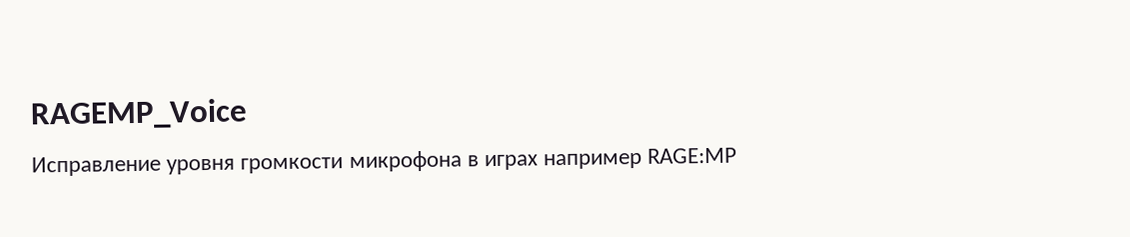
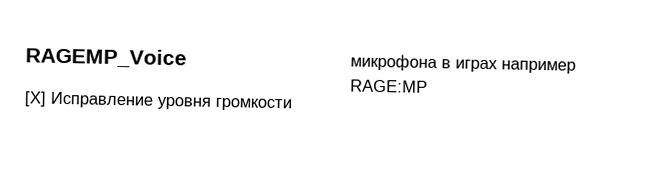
(248, 114) none -> [24,91,47,107] [X]

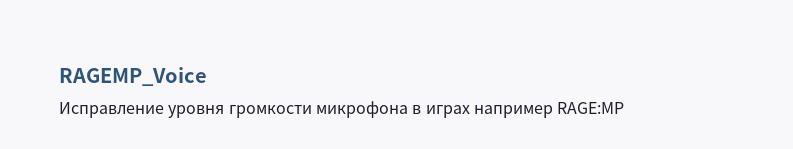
[24,91,47,107] [X] -> (207, 76) none

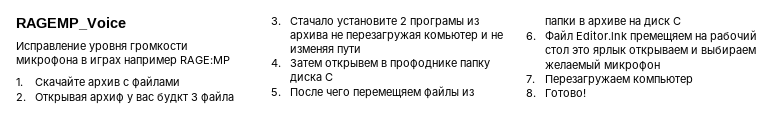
(625, 108) none -> [16,76,181,89] [16,91,235,104] [271,17,480,28] [290,32,504,42] [290,46,362,55] [271,59,491,70] [290,73,334,83] [271,86,475,99] [545,17,682,28] [526,30,758,43] [545,46,757,57] [545,59,661,72] [526,75,694,86] [526,89,587,97] // 1. Скачайте архив с файлами // 2. Открывая архиф у вас будкт 3 файла // 3. Стачало установите 2 програмы из архива не перезагружая комьютер и не изменяя пути // 4. Затем открывем в профоднике папку диска C // 5. После чего перемещяем файлы из папки в архиве на диск С // 6. Файл Editor.lnk премещяем на рабочий стол это ярлык открываем и выбираем желаемый микрофон // 7. Перезагружаем компьютер // 8. Готово!

